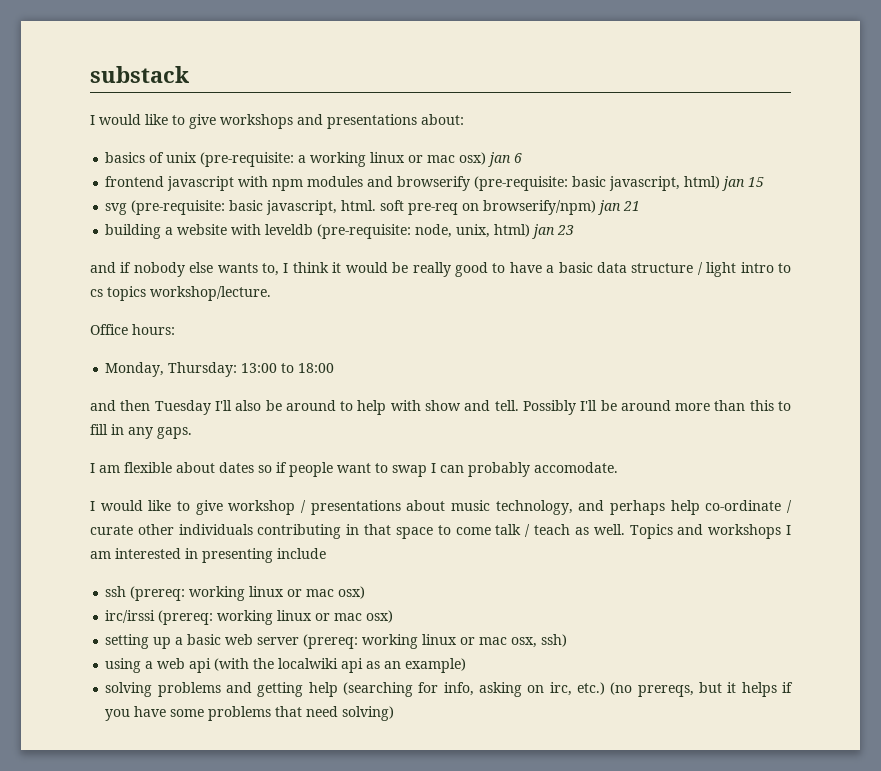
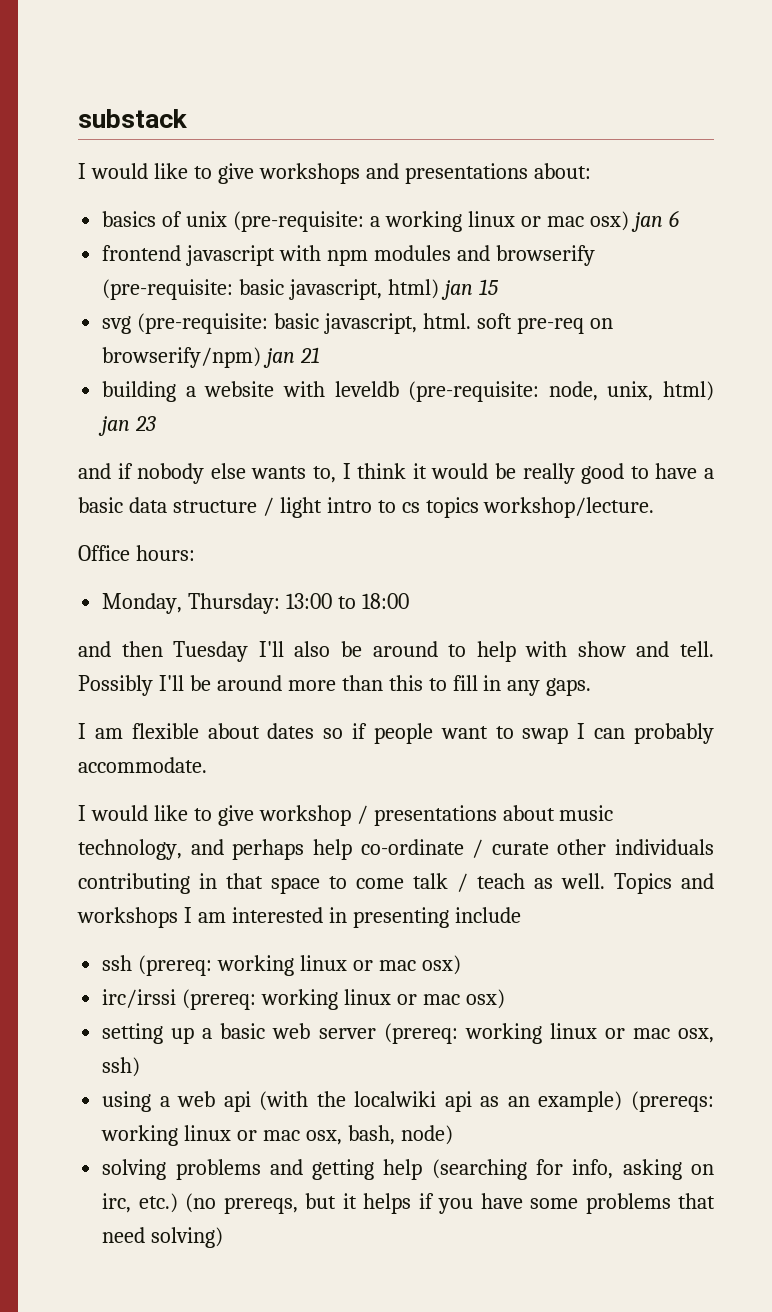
[534,462,618,473] accomodate. -> [78,757,207,773] accommodate.
(467, 665) none -> [630,1091,714,1112] [101,1125,453,1146] (prereqs: working linux or mac osx, bash, node)

